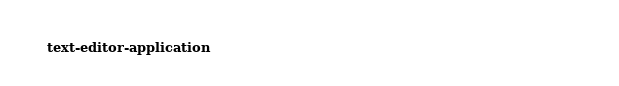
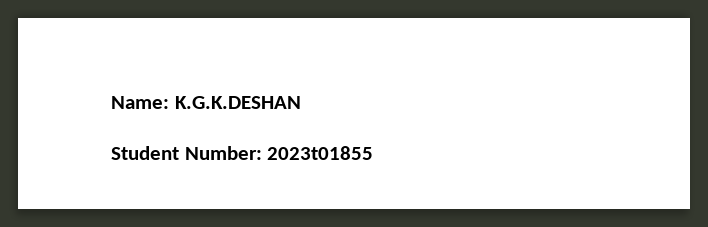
[47,42,211,55] text-editor-application -> [111,96,301,109] [111,146,374,160] Name: K.G.K.DESHAN // Student Number: 2023t01855

